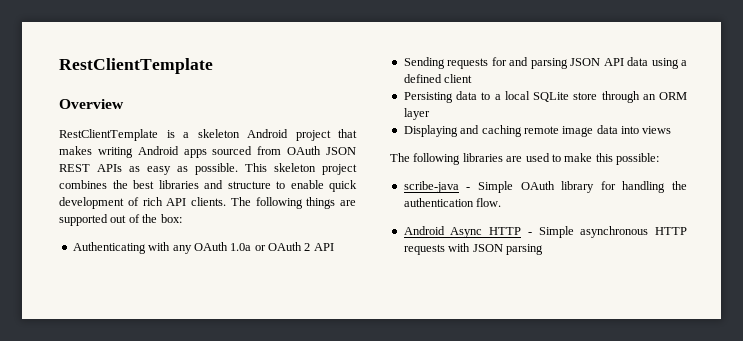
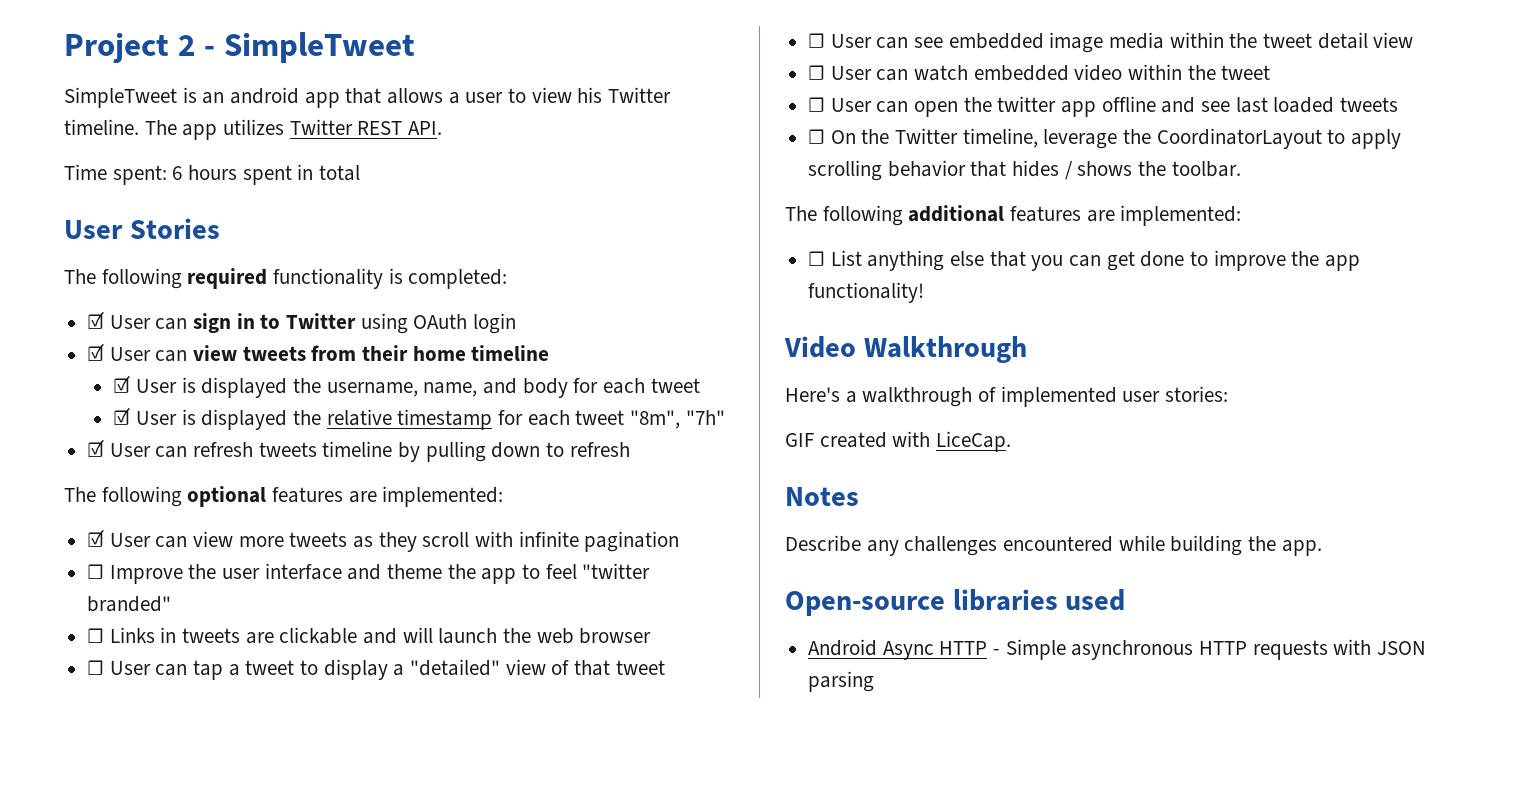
[59,58,213,74] [59,99,124,109] [59,129,357,141] [59,146,356,158] [59,163,357,175] [59,180,357,192] [59,197,356,209] [59,214,182,226] [72,242,334,254] [403,57,687,69] [403,74,473,83] [403,91,687,103] [403,108,430,120] [403,125,672,137] [390,153,659,165] [403,181,687,193] [403,198,502,207] RestClientTemplate // Overview // RestClientTemplate is a skeleton Android project that makes writing Android apps sourced from OAuth JSON REST APIs as easy as possible. This skeleton project combines the best libraries and structure to enable quick development of rich API clients. The following things are supported out of the box: // Authenticating with any OAuth 1.0a or OAuth 2 API // Sending requests for and parsing JSON API data using a defined client // Persisting data to a local SQLite store through an ORM layer // Displaying and caching remote image data into views // The following libraries are used to make this possible: // scribe-java - Simple OAuth library for handling the authentication flow. -> [64,32,415,63] [64,87,672,108] [64,119,443,140] [64,164,361,185] [64,218,220,239] [64,268,508,289] [87,311,517,334] [87,343,550,362] [113,375,700,398] [113,407,725,430] [87,439,630,462] [64,486,504,507] [87,529,680,552] [87,563,651,584] [87,596,172,612] [87,627,652,644] [87,659,665,680] [808,32,1414,53] [808,64,1271,81] [808,96,1399,117] [808,128,1402,149] [808,160,1241,181] [785,205,1242,226] [808,250,1361,271] [808,282,925,303] [784,336,1027,363] [785,386,1229,407] [785,431,1012,452] [785,487,859,506] [785,535,1322,556] [785,589,1126,616] Project 2 - SimpleTweet // SimpleTweet is an android app that allows a user to view his Twitter timeline. The app utilizes Twitter REST API. // Time spent: 6 hours spent in total // User Stories // The following required functionality is completed: // ☑ User can sign in to Twitter using OAuth login // ☑ User can view tweets from their home timeline // ☑ User is displayed the username, name, and body for each tweet // ☑ User is displayed the relative timestamp for each tweet "8m", "7h" // ☑ User can refresh tweets timeline by pulling down to refresh // The following optional features are implemented: // ☑ User can view more tweets as they scroll with infinite pagination // ☐ Improve the user interface and theme the app to feel "twitter branded" // ☐ Links in tweets are clickable and will launch the web browser // ☐ User can tap a tweet to display a "detailed" view of that tweet // ☐ User can see embedded image media within the tweet detail view // ☐ User can watch embedded video within the tweet // ☐ User can open the twitter app offline and see last loaded tweets // ☐ On the Twitter timeline, leverage the CoordinatorLayout to apply scrolling behavior that hides / shows the toolbar. // The following additional features are implemented: // ☐ List anything else that you can get done to improve the app functionality! // Video Walkthrough // Here's a walkthrough of implemented user stories: // GIF created with LiceCap. // Notes // Describe any challenges encountered while building the app. // Open-source libraries used

